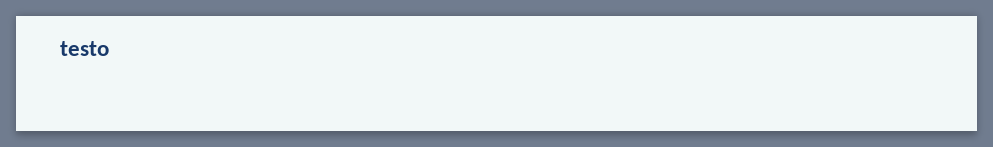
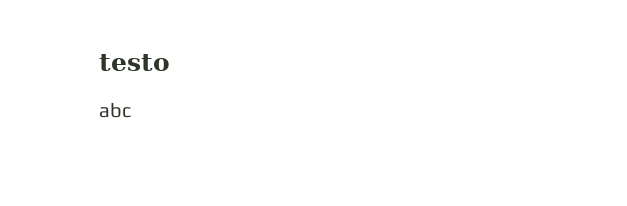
(109, 48) none -> [99,103,131,118] // abc

